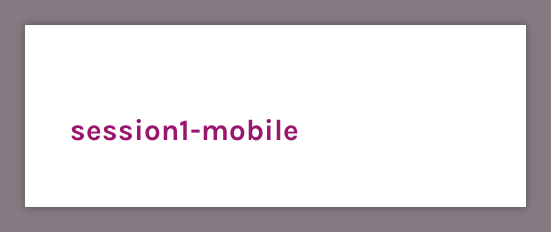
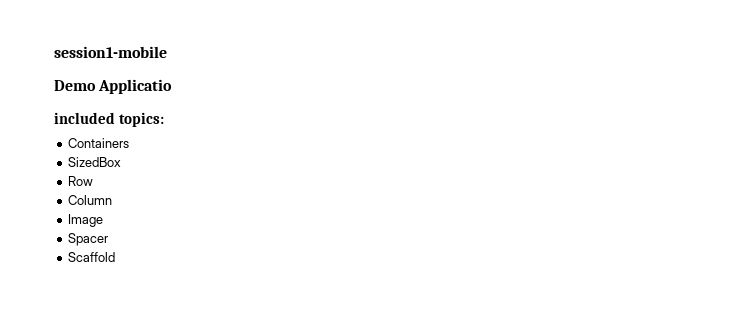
(299, 130) none -> [54,79,173,94] [54,112,164,127] [68,138,130,148] [68,157,122,167] [68,176,94,186] [68,195,113,205] [68,214,104,227] [68,233,109,246] [68,252,116,262] // Demo Applicatio // included topics: // Containers // SizedBox // Row // Column // Image // Spacer // Scaffold

